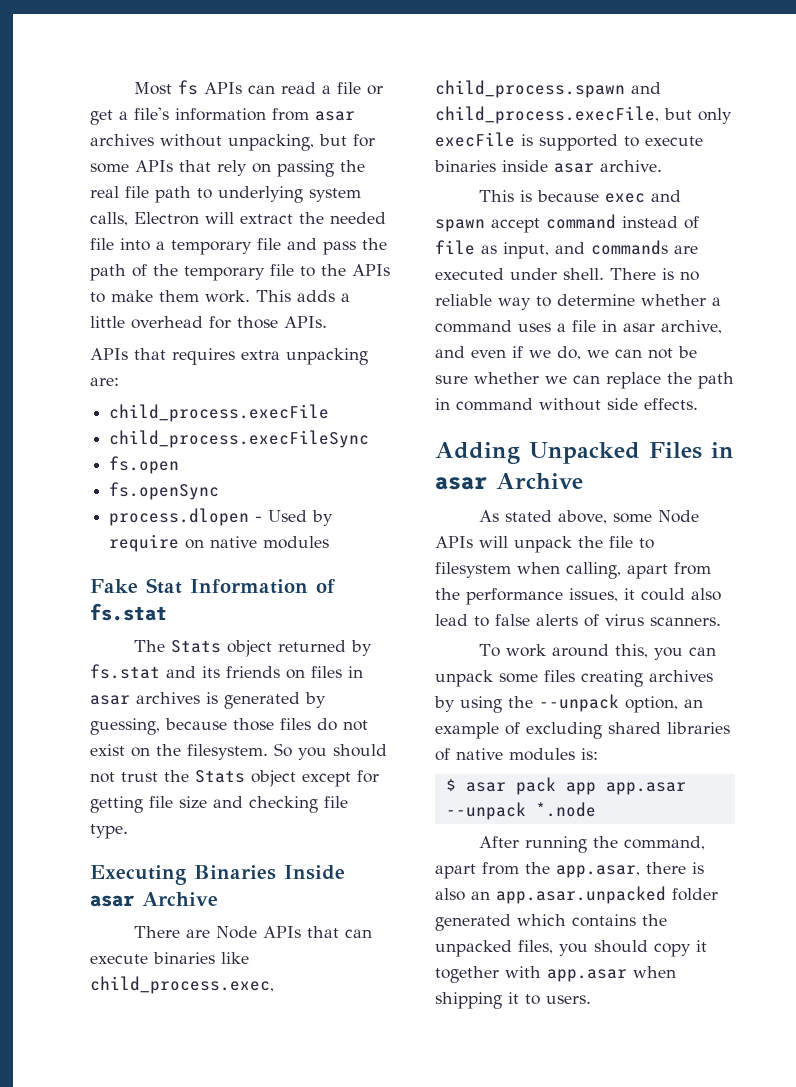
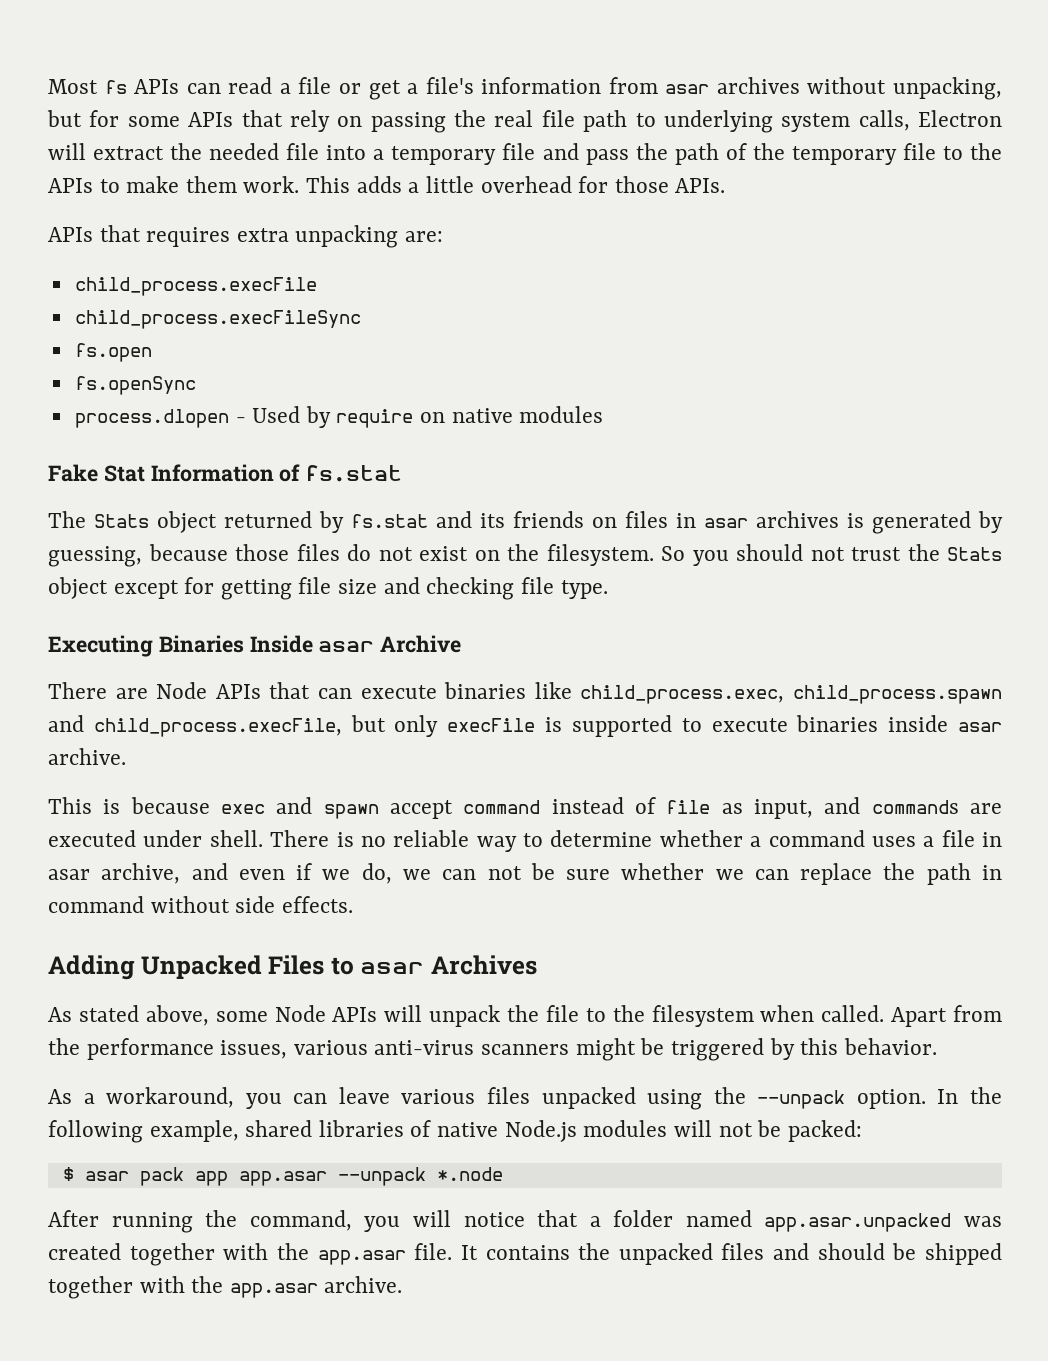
[711,442,734,458] [435,473,583,490] in asar Archive -> [330,955,538,975] to asar Archives
(654, 543) none -> [612,1005,645,1022] the
[566,562,668,579] calling, apart -> [821,1005,948,1027] called. Apart
[624,588,721,601] [435,614,721,627] [478,644,716,660] [435,670,713,687] [434,694,703,713] [435,722,730,739] [435,748,598,761] it could also lead to false alerts of virus scanners. // To work around this, you can unpack some files creating archives by using the --unpack option, an example of excluding shared libraries of native modules is: -> [293,1038,937,1061] [48,1087,1002,1110] [48,1120,862,1143] various anti-virus scanners might be triggered by this behavior. // As a workaround, you can leave various files unpacked using the --unpack option. In the following example, shared libraries of native Node.js modules will not be packed:
[435,862,704,879] [435,886,718,904] [435,914,667,931] [435,940,707,957] [435,966,676,983] [435,992,591,1009] apart from the app.asar, there is also an app.asar.unpacked folder generated which contains the unpacked files, you should copy it together with app.asar when shipping it to users. -> [364,1210,1003,1232] [48,1243,1002,1266] [48,1276,403,1299] you will notice that a folder named app.asar.unpacked was created together with the app.asar file. It contains the unpacked files and should be shipped together with the app.asar archive.

